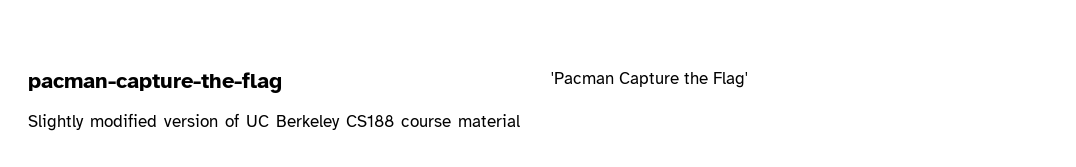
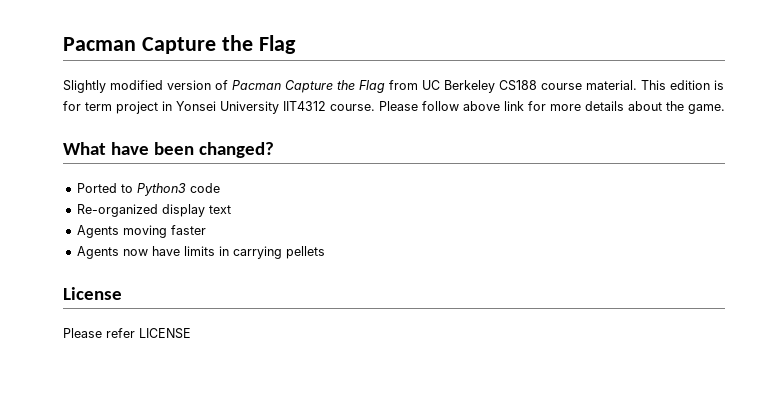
[28,72,282,93] pacman-capture-the-flag -> [63,35,296,54] Pacman Capture the Flag
[246,114,520,130] [551,72,748,88] UC Berkeley CS188 course material 'Pacman Capture the Flag' -> [232,80,724,93] [63,101,725,114] [63,142,275,158] [76,183,220,196] [76,204,231,217] [76,225,206,238] [76,246,325,259] [63,287,122,300] [63,328,191,339] Pacman Capture the Flag from UC Berkeley CS188 course material. This edition is for term project in Yonsei University IIT4312 course. Please follow above link for more details about the game. // What have been changed? // Ported to Python3 code // Re-organized display text // Agents moving faster // Agents now have limits in carrying pellets // License // Please refer LICENSE

